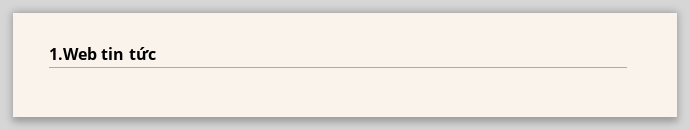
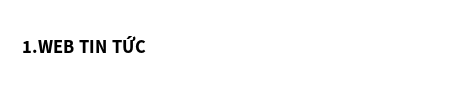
[49,47,156,60] 1.Web tin tức -> [22,36,146,53] 1.WEB TIN TỨC

